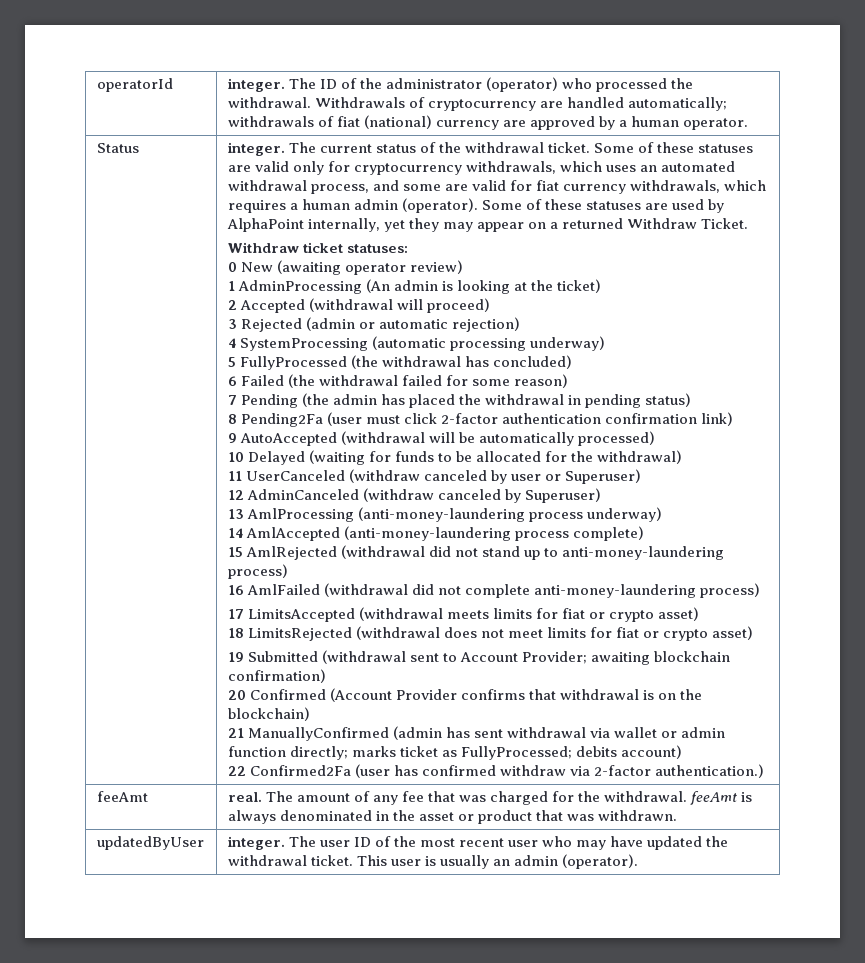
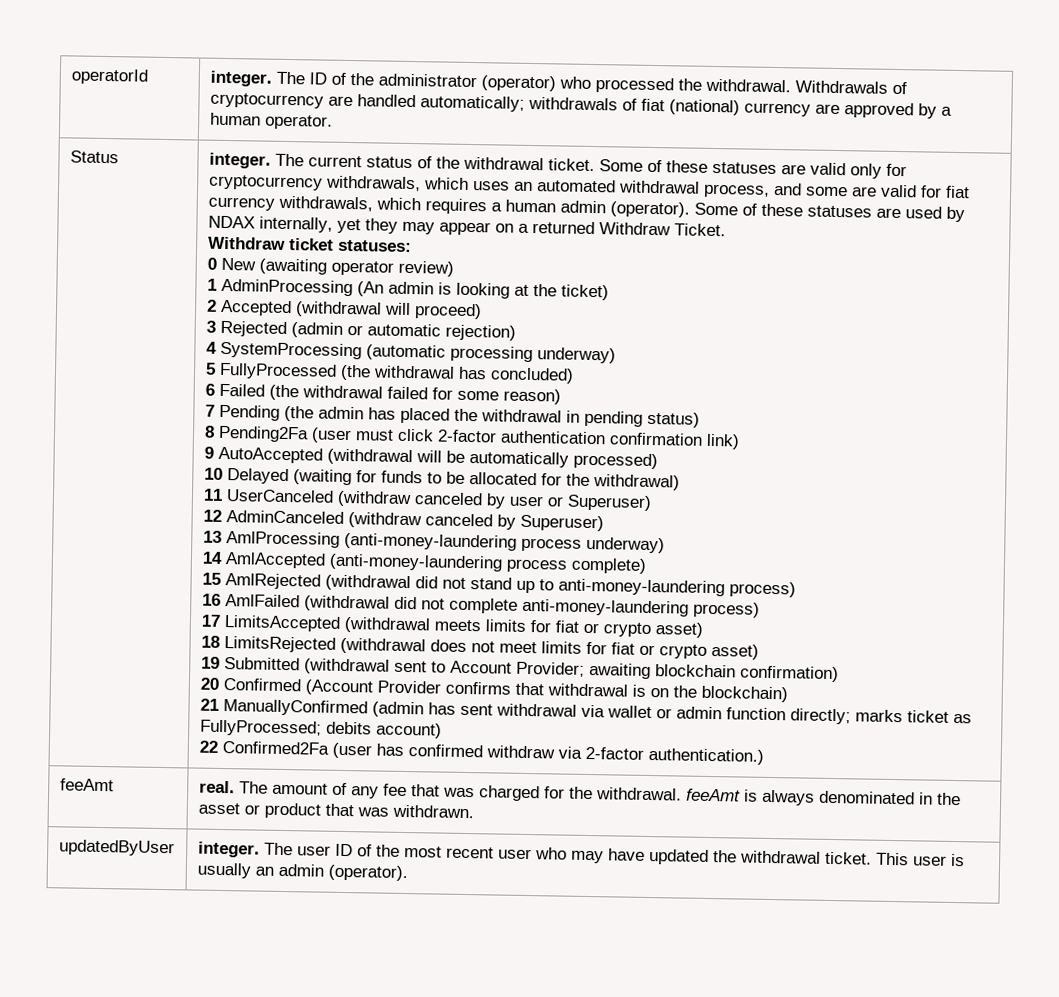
[226,218,304,232] AlphaPoint -> [207,215,255,229] NDAX

